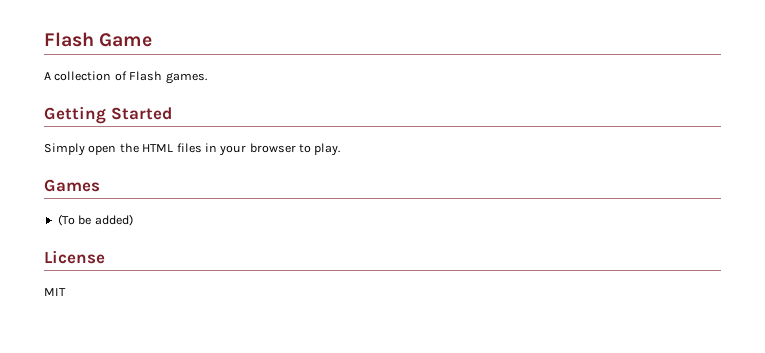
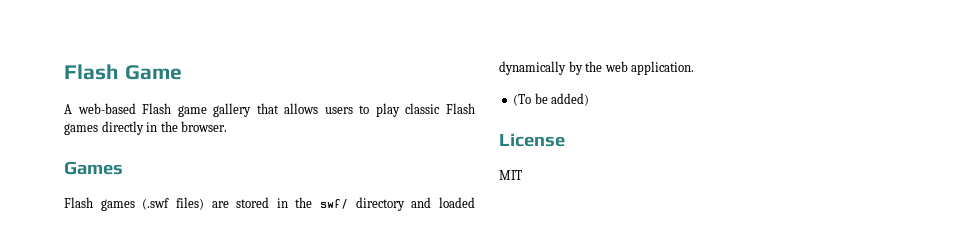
[54,71,207,84] [44,106,172,124] [44,143,341,156] [44,179,100,192] collection of Flash games. // Getting Started // Simply open the HTML files in your browser to play. // Games -> [77,103,475,117] [64,121,228,135] [64,161,123,175] [64,197,475,211] [499,61,695,75] web-based Flash game gallery that allows users to play classic Flash games directly in the browser. // Games // Flash games (.swf files) are stored in the swf/ directory and loaded dynamically by the web application.

